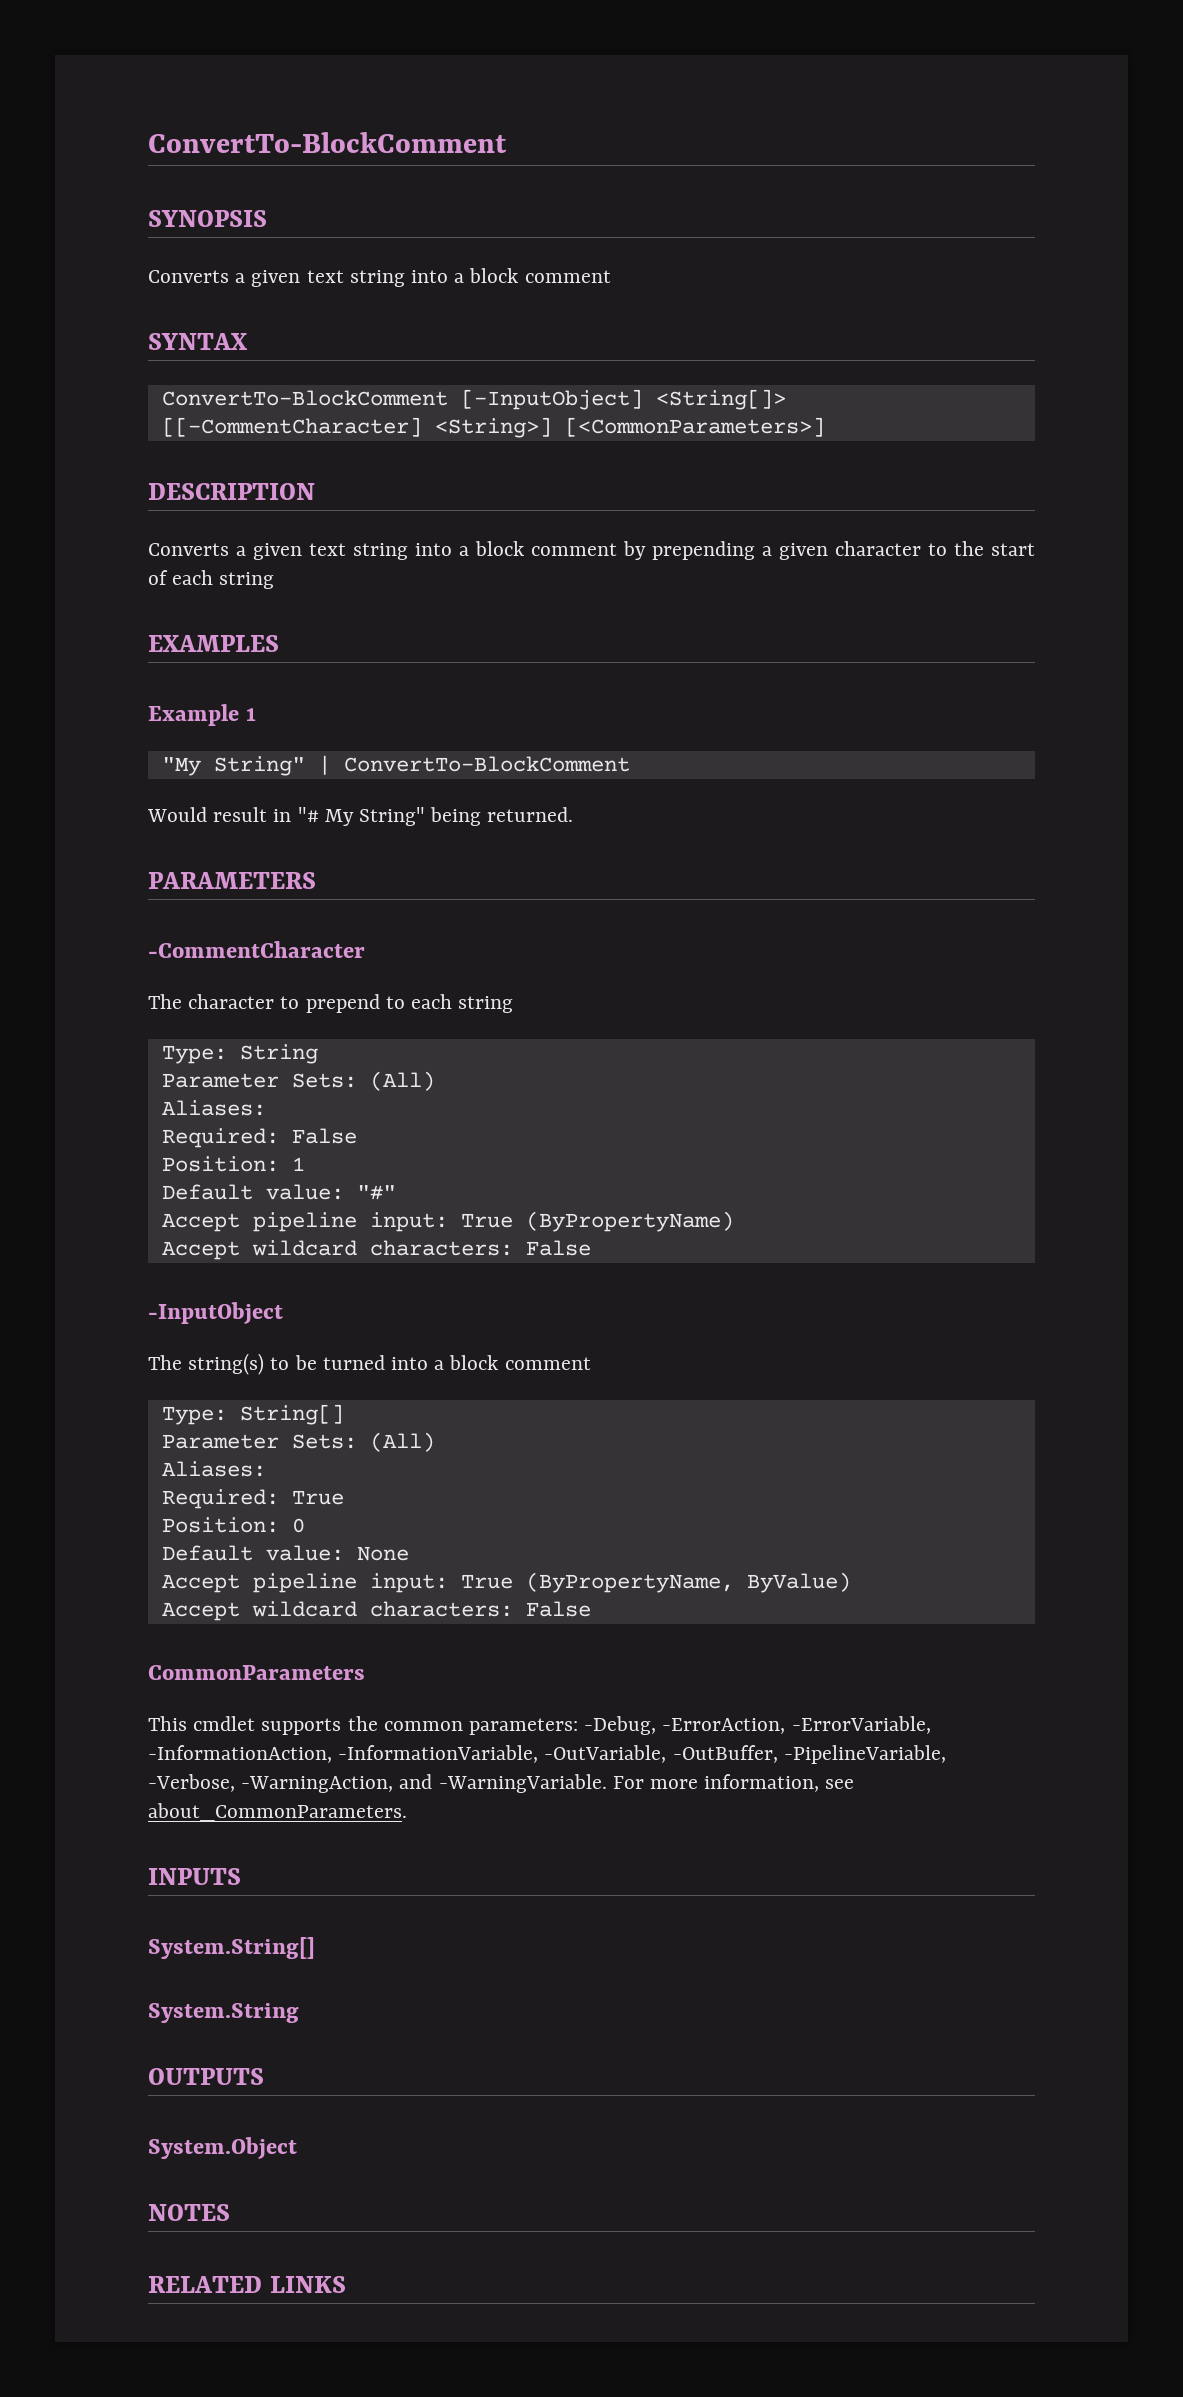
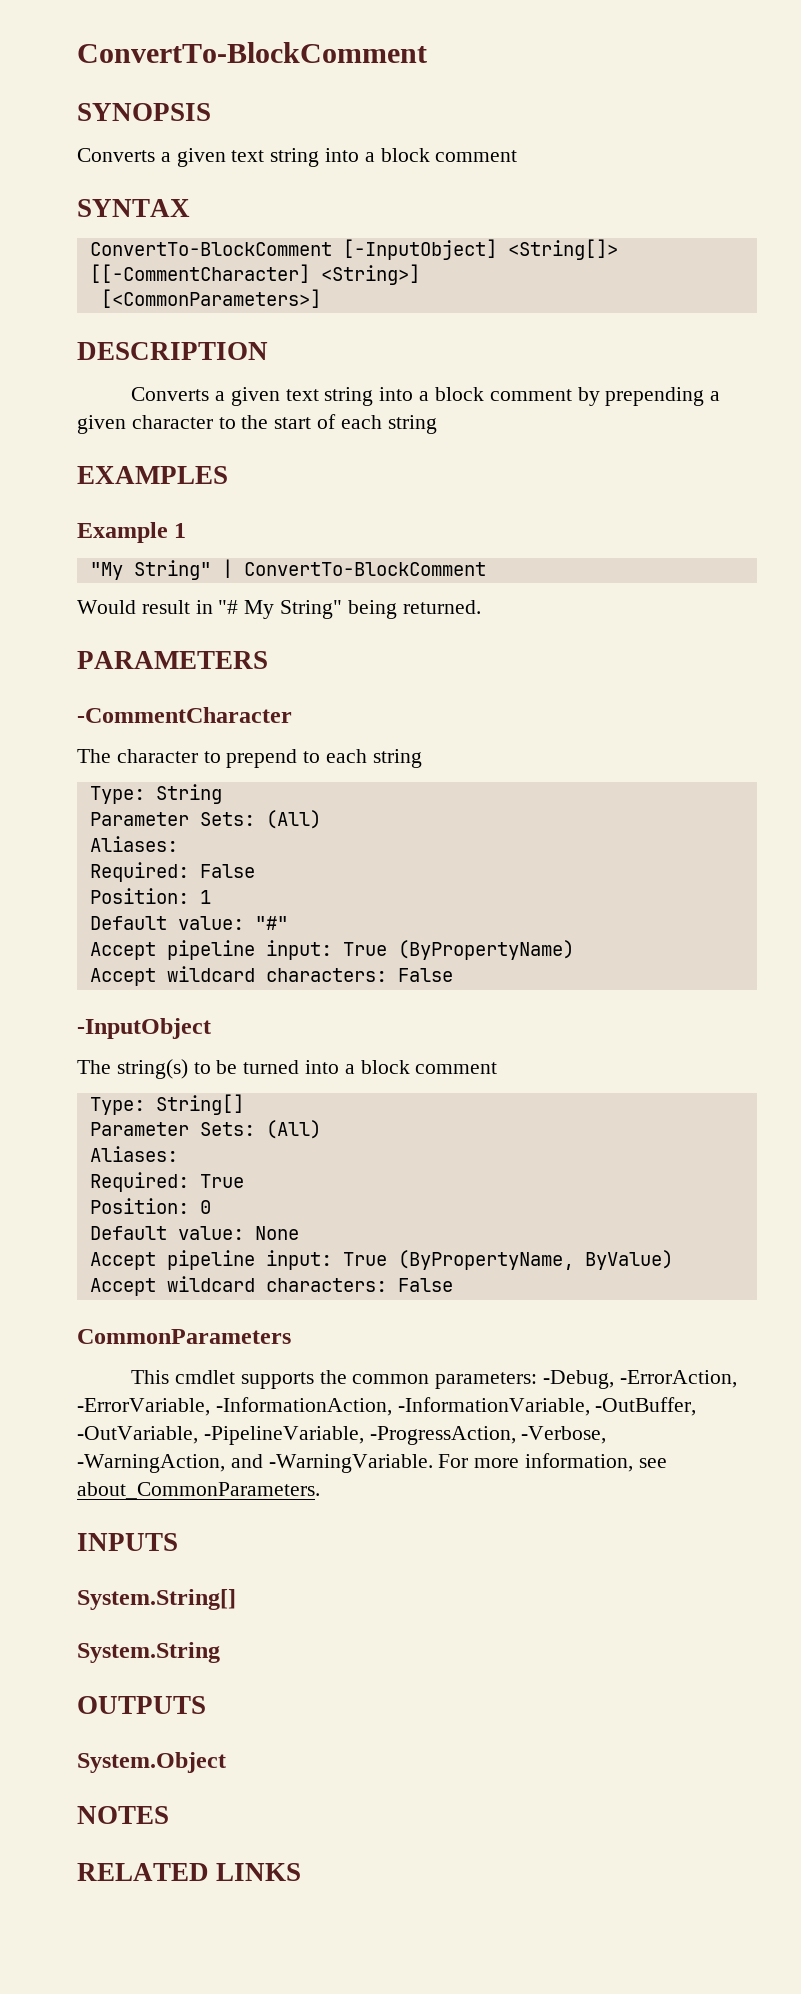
(552, 427) none -> (420, 274) //
[544,1745,946,1764] -OutVariable, -OutBuffer, -PipelineVariable, -> [595,1397,697,1416] [77,1426,516,1445] -OutBuffer, -OutVariable, -PipelineVariable, -ProgressAction,

